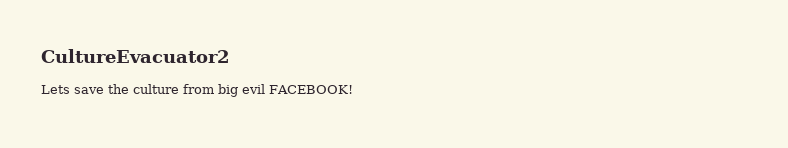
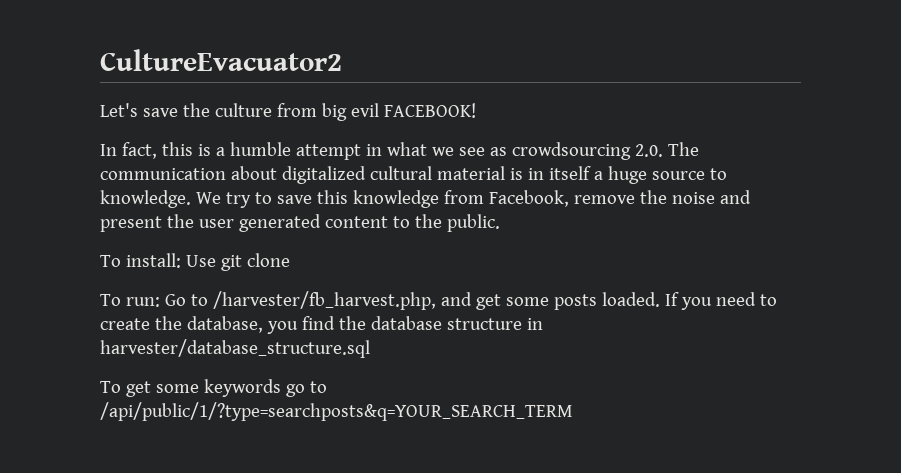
[41,85,70,94] Lets -> [100,103,138,117] Let's
(353, 89) none -> [100,142,699,160] [100,166,727,184] [100,190,751,208] [100,214,500,232] [100,253,290,271] [100,291,777,310] [100,316,543,334] [100,339,370,358] [100,379,327,397] [100,402,573,421] // In fact, this is a humble attempt in what we see as crowdsourcing 2.0. The communication about digitalized cultural material is in itself a huge source to knowledge. We try to save this knowledge from Facebook, remove the noise and present the user generated content to the public. // To install: Use git clone // To run: Go to /harvester/fb_harvest.php, and get some posts loaded. If you need to create the database, you find the database structure in harvester/database_structure.sql // To get some keywords go to /api/public/1/?type=searchposts&q=YOUR_SEARCH_TERM

